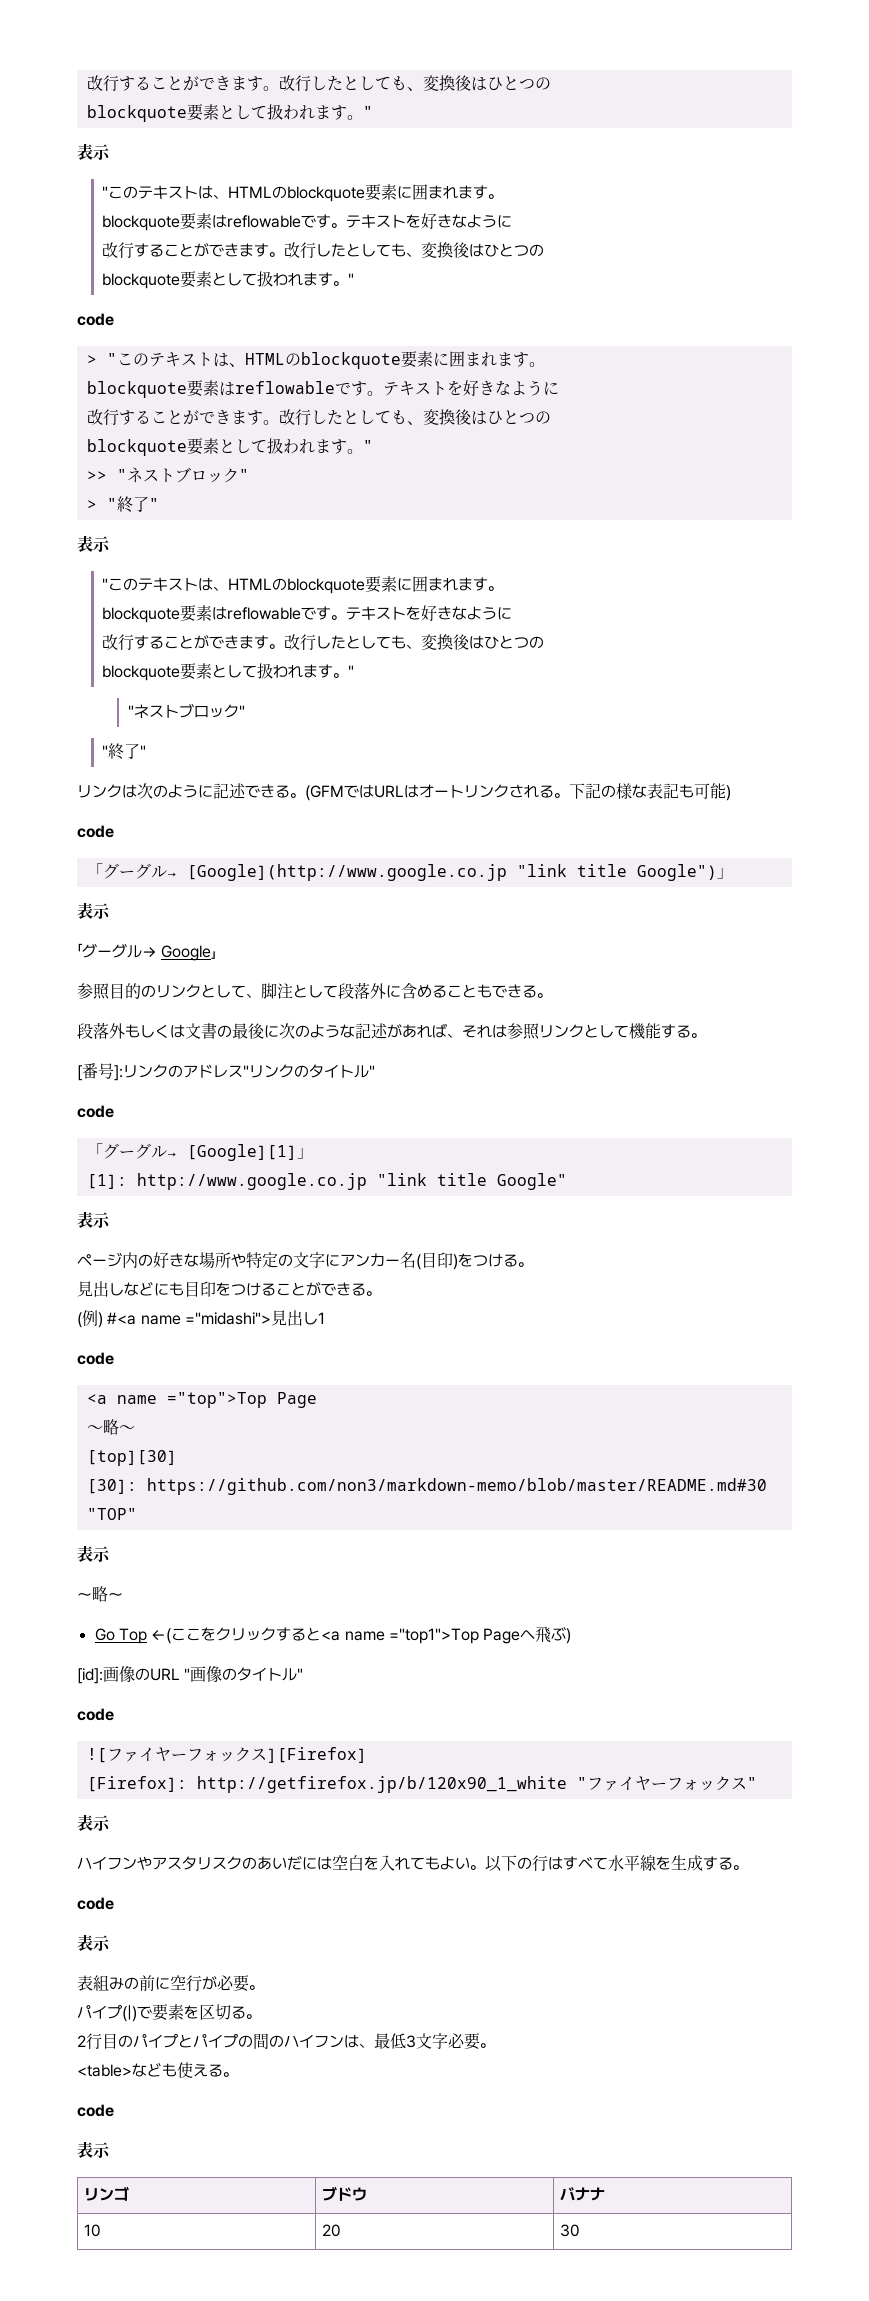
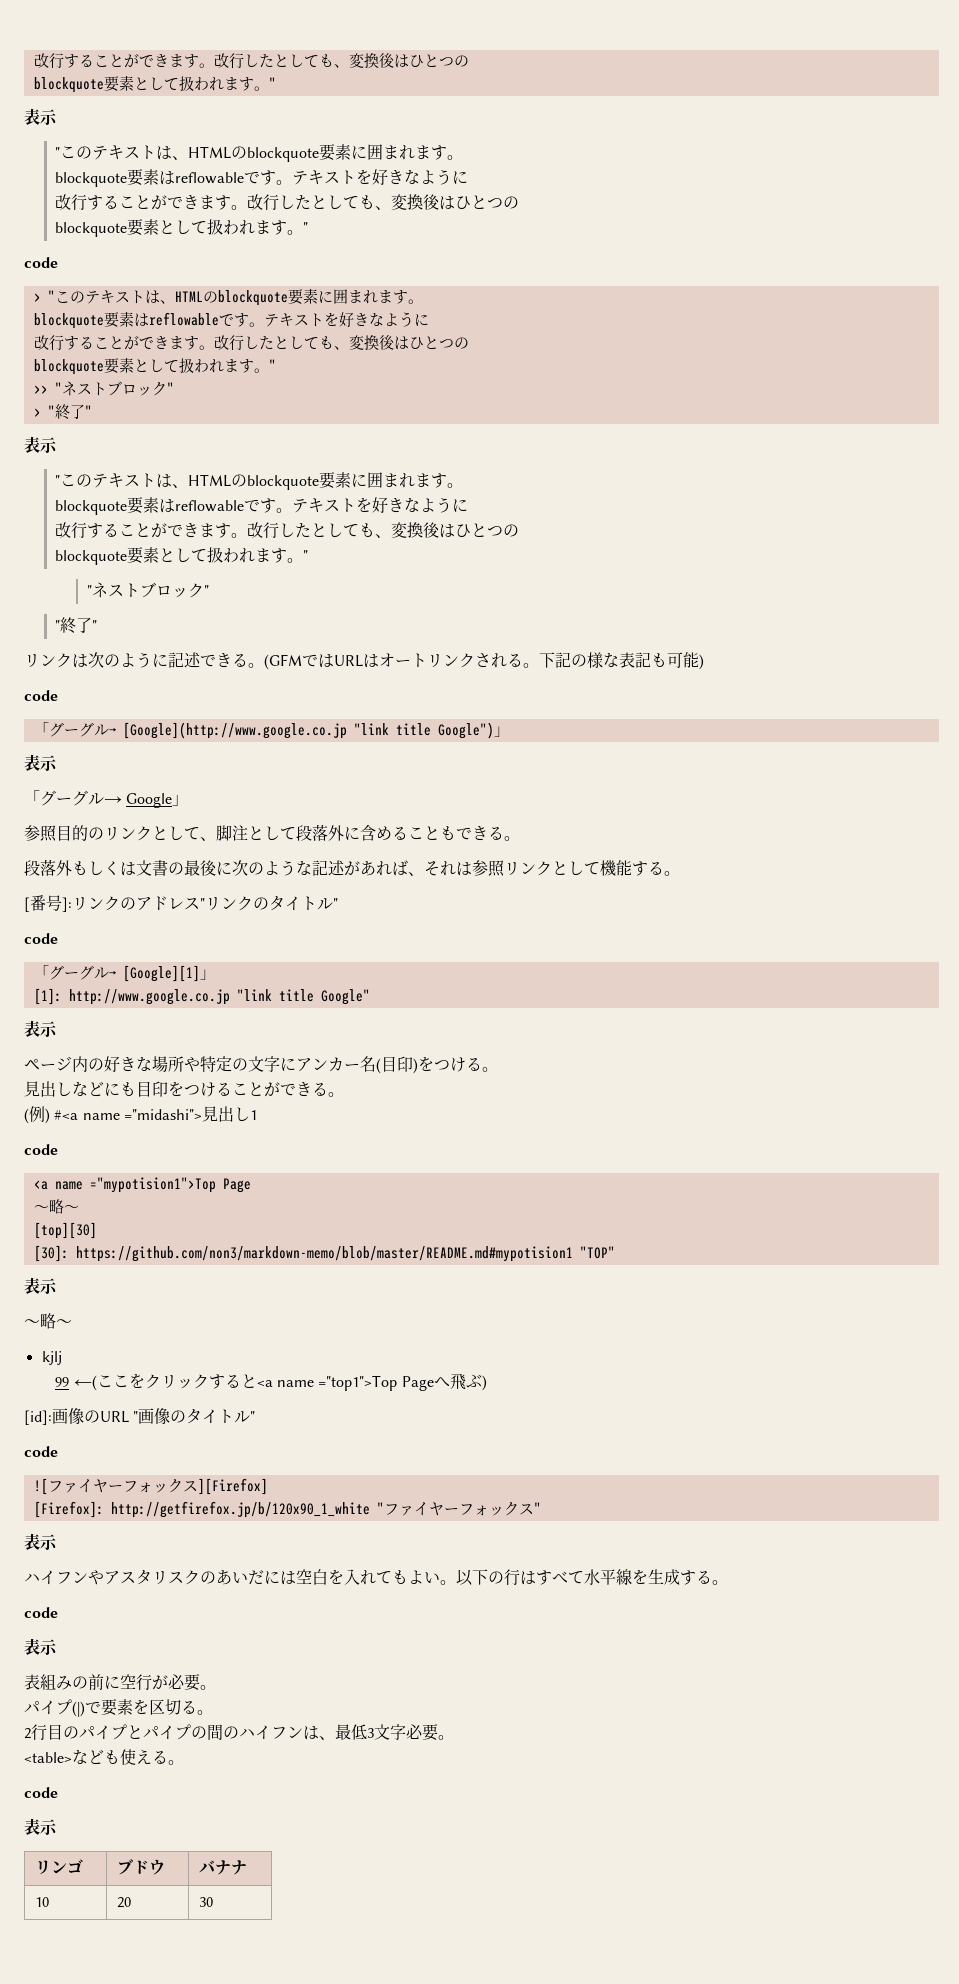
[166,1392,267,1408] ="top">Top -> [89,1177,216,1193] ="mypotision1">Top
[146,1478,767,1495] https://github.com/non3/markdown-memo/blob/master/README.md#30 -> [75,1246,573,1262] https://github.com/non3/markdown-memo/blob/master/README.md#mypotision1
[94,1628,147,1644] Go Top -> [41,1351,62,1365] [55,1377,70,1387] kjlj // 99

